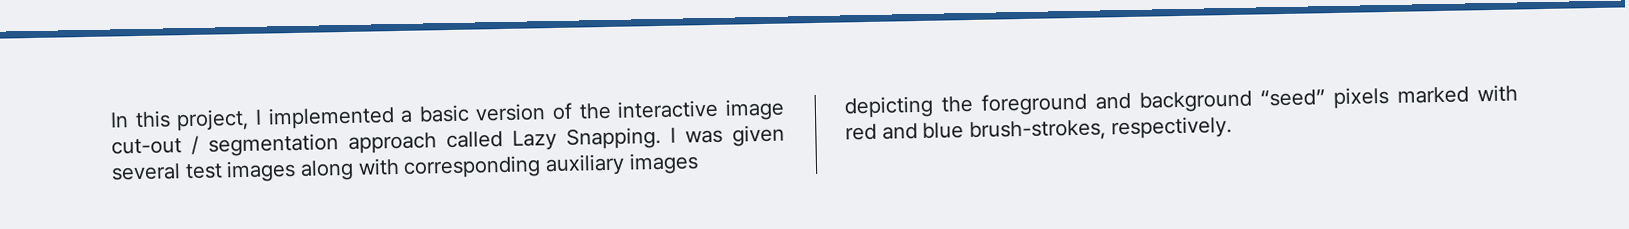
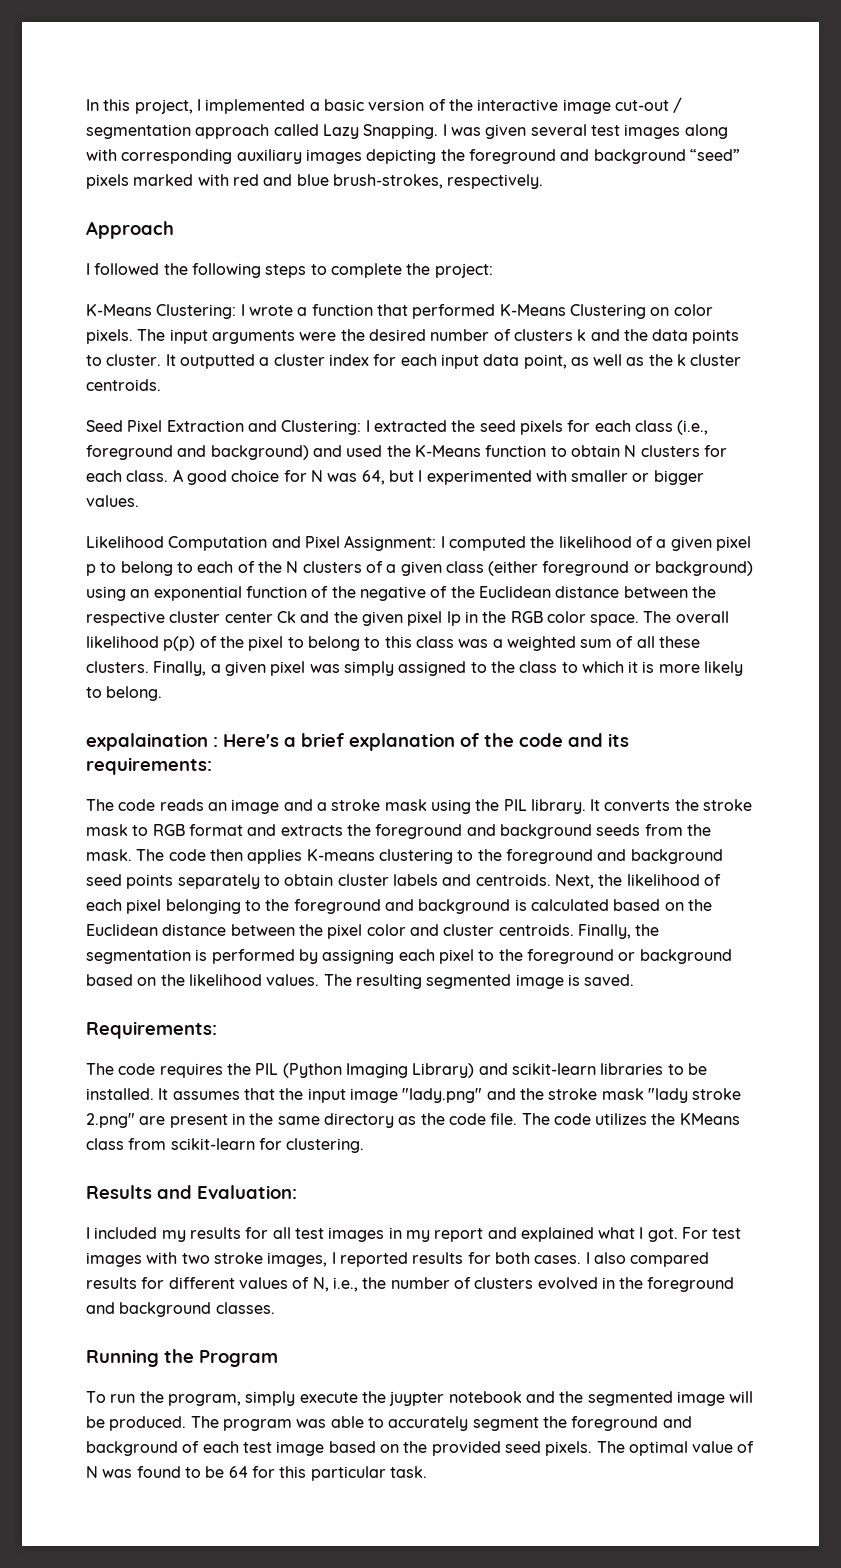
(1232, 128) none -> [86,221,174,239] [86,263,493,278] [86,304,713,319] [86,329,740,344] [86,354,742,369] [86,379,161,391] [86,420,709,435] [86,445,727,460] [86,469,704,485] [86,495,139,507] [86,535,751,551] [86,561,754,576] [86,586,716,601] [86,611,729,626] [86,636,701,651] [86,661,744,676] [86,686,163,701] [86,733,629,751] [86,757,212,775] [86,799,753,814] [86,824,711,839] [86,849,723,864] [86,874,721,889] [86,899,712,914] [86,924,660,939] [86,949,732,964] [86,974,635,989] [86,1021,217,1039] [86,1063,707,1078] [86,1088,742,1103] [86,1113,740,1128] [86,1138,365,1153] [86,1185,297,1199] [86,1227,742,1242] [86,1252,710,1267] [86,1277,735,1292] [86,1302,275,1317] [86,1349,278,1367] [86,1391,754,1406] [86,1416,692,1431] [86,1441,755,1456] [86,1466,427,1481] // Approach // I followed the following steps to complete the project: // K-Means Clustering: I wrote a function that performed K-Means Clustering on color pixels. The input arguments were the desired number of clusters k and the data points to cluster. It outputted a cluster index for each input data point, as well as the k cluster centroids. // Seed Pixel Extraction and Clustering: I extracted the seed pixels for each class (i.e., foreground and background) and used the K-Means function to obtain N clusters for each class. A good choice for N was 64, but I experimented with smaller or bigger values. // Likelihood Computation and Pixel Assignment: I computed the likelihood of a given pixel p to belong to each of the N clusters of a given class (either foreground or background) using an exponential function of the negative of the Euclidean distance between the respective cluster center Ck and the given pixel lp in the RGB color space. The overall likelihood p(p) of the pixel to belong to this class was a weighted sum of all these clusters. Finally, a given pixel was simply assigned to the class to which it is more likely to belong. // expalaination : Here's a brief explanation of the code and its requirements: // The code reads an image and a stroke mask using the PIL library. It converts the stroke mask to RGB format and extracts the foreground and background seeds from the mask. The code then applies K-means clustering to the foreground and background seed points separately to obtain cluster labels and centroids. Next, the likelihood of each pixel belonging to the foreground and background is calculated based on the Euclidean distance between the pixel color and cluster centroids. Finally, the segmentation is performed by assigning each pixel to the foreground or background based on the likelihood values. The resulting segmented image is saved. // Requirements: // The code requires the PIL (Python Imaging Library) and scikit-learn libraries to be installed. It assumes that the input image "lady.png" and the stroke mask "lady stroke 2.png" are present in the same directory as the code file. The code utilizes the KMeans class from scikit-learn for clustering. // Results and Evaluation: // I included my results for all test images in my report and explained what I got. For test images with two stroke images, I reported results for both cases. I also compared results for different values of N, i.e., the number of clusters evolved in the foreground and background classes. // Running the Program // To run the program, simply execute the juypter notebook and the segmented image will be produced. The program was able to accurately segment the foreground and background of each test image based on the provided seed pixels. The optimal value of N was found to be 64 for this particular task.

